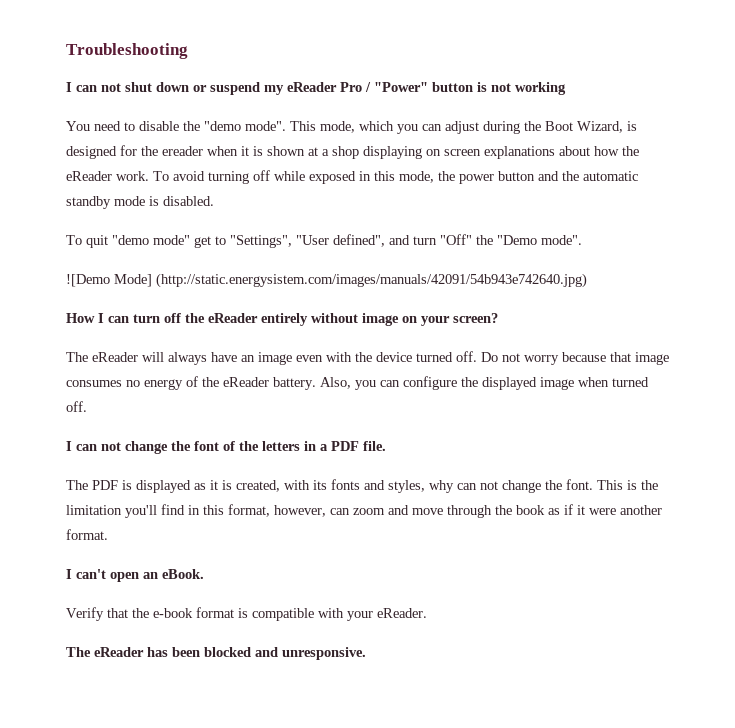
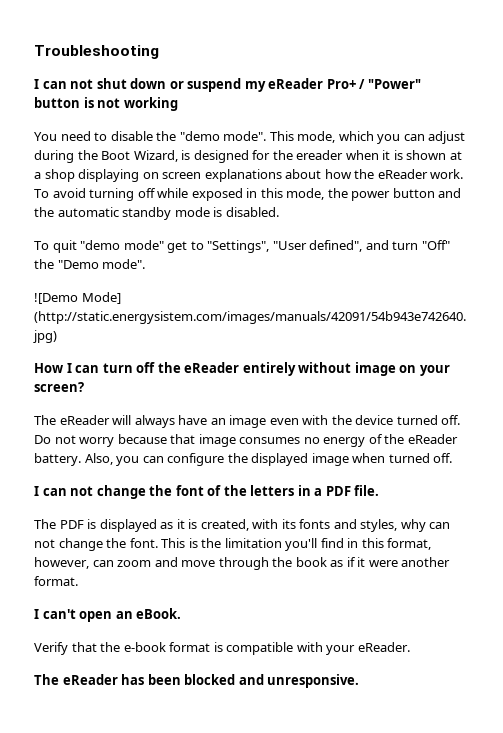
[340,82,362,92] Pro -> [326,79,356,89] Pro+

